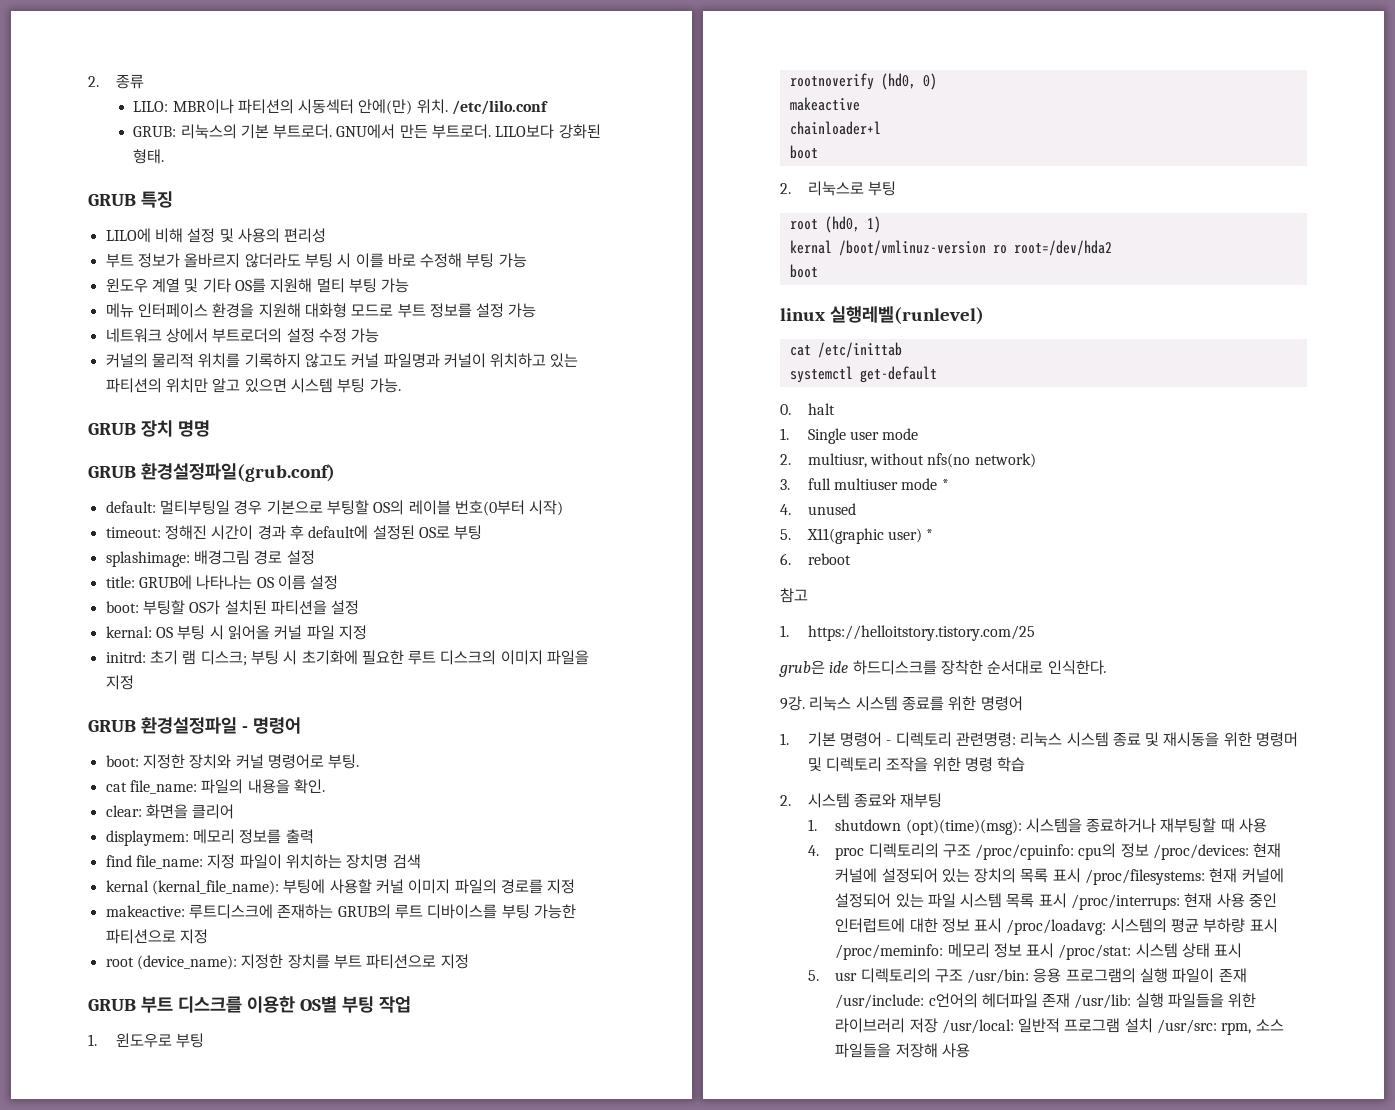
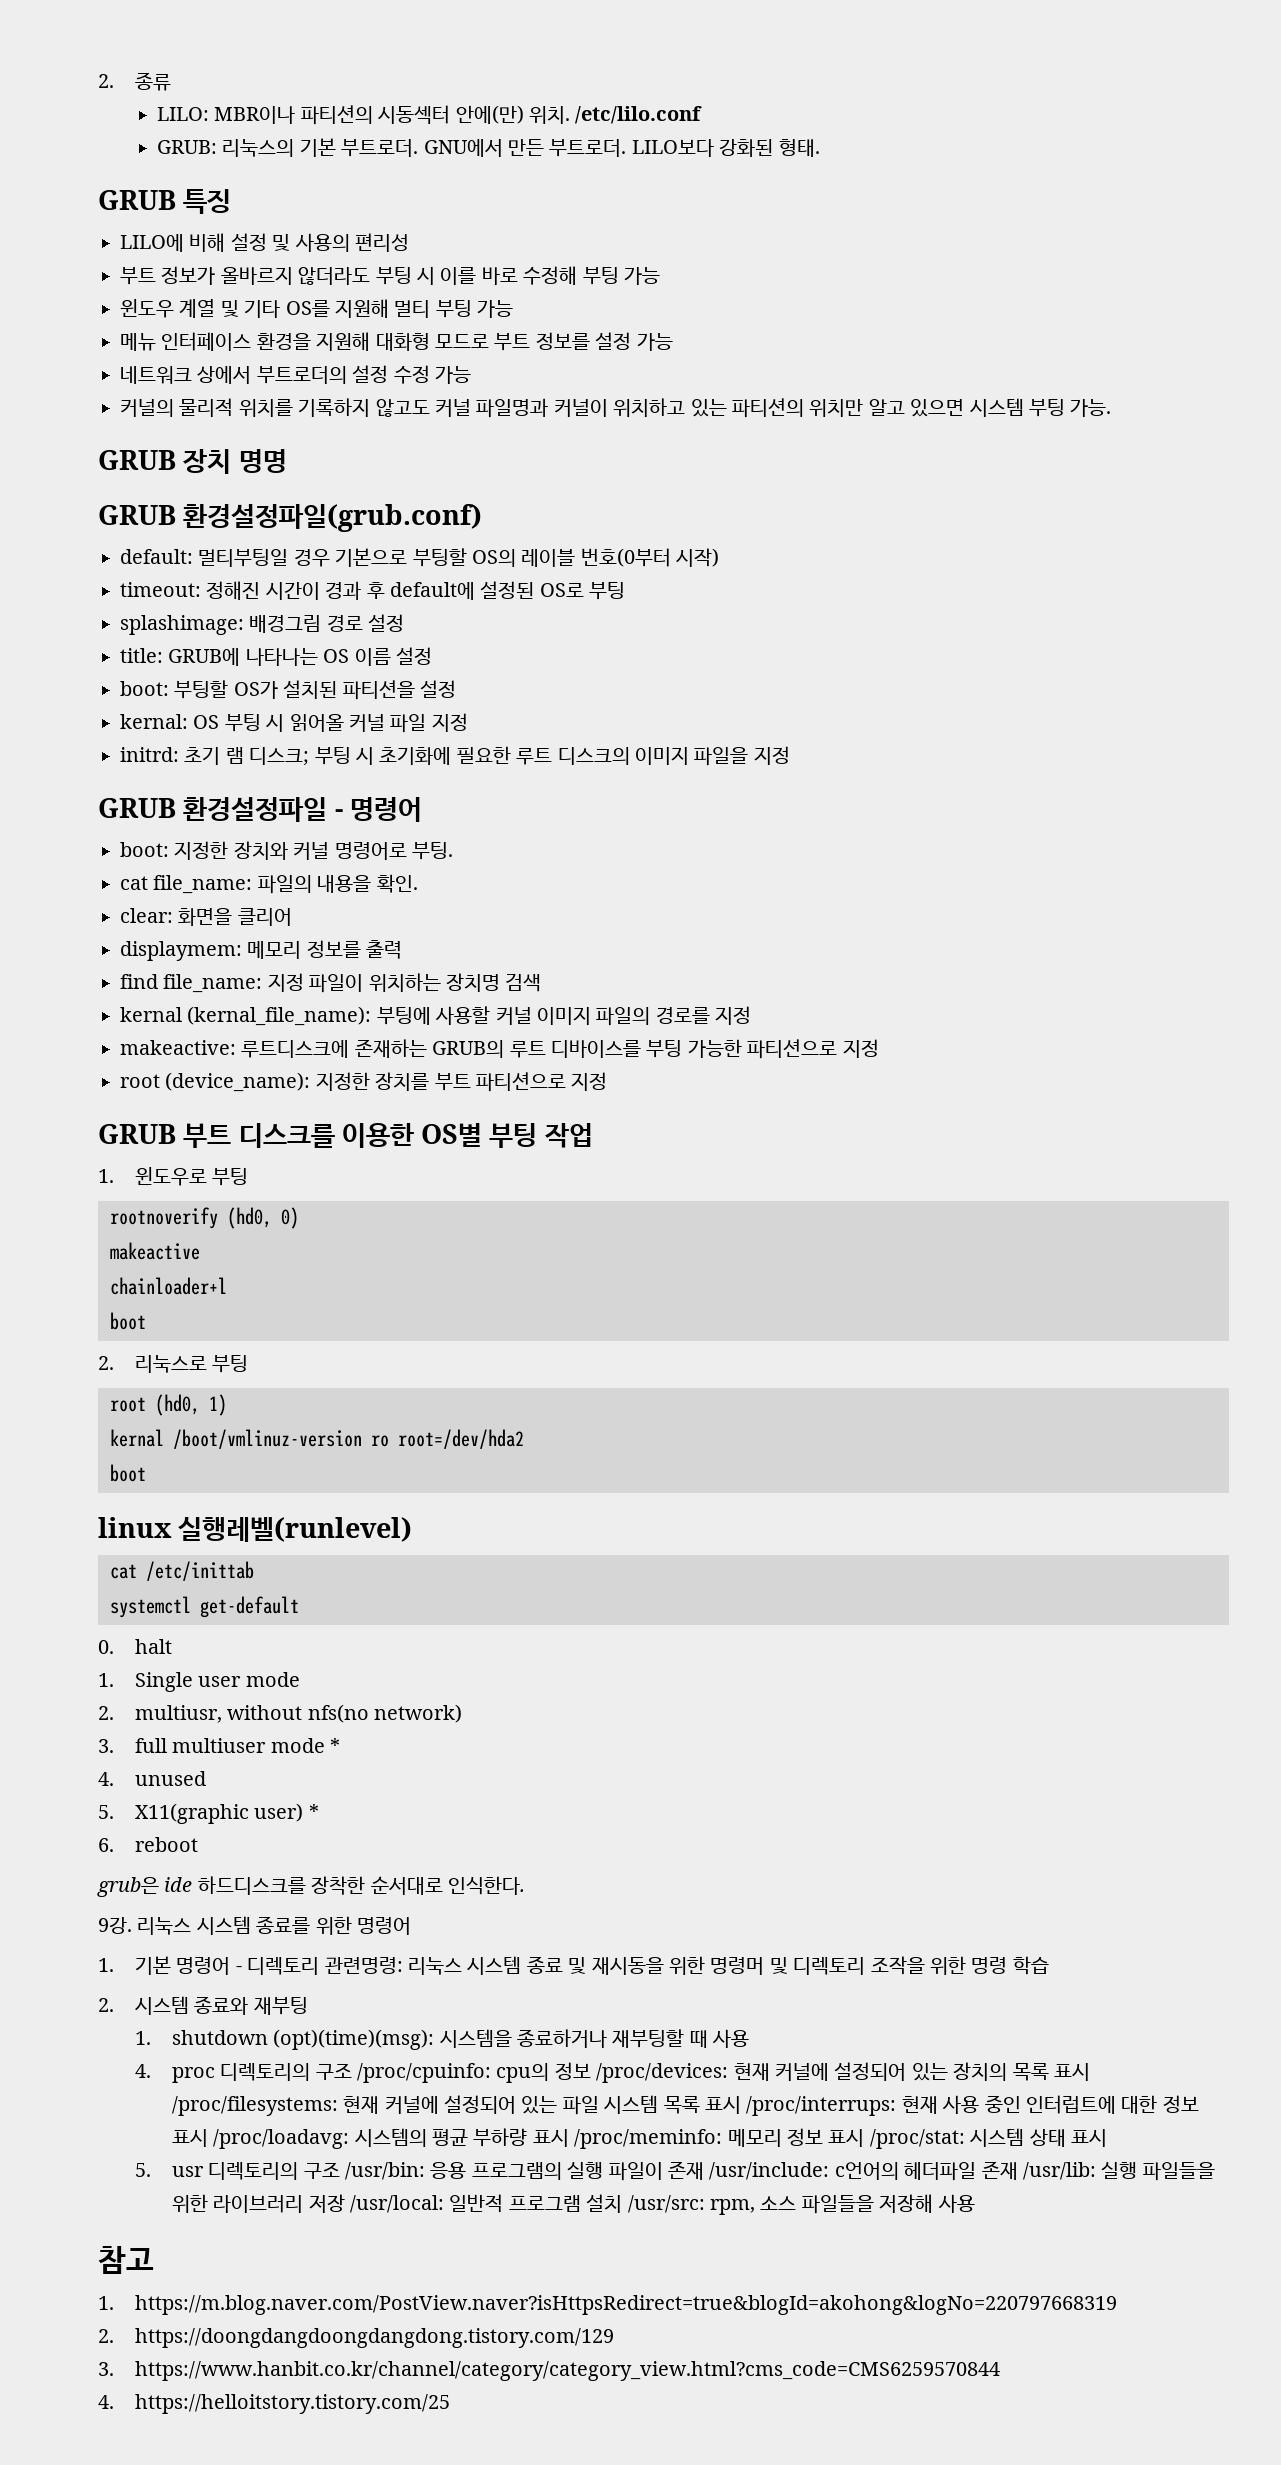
[780,588,808,603] [780,625,1035,641] // 참고 // 1. https://helloitstory.tistory.com/25 -> (198, 1844) none
(970, 1050) none -> [98,2246,154,2274] [98,2295,1117,2315] [98,2328,614,2348] [98,2361,1000,2381] [98,2394,450,2414] // 참고 // 1. https://m.blog.naver.com/PostView.naver?isHttpsRedirect=true&blogId=akohong&logNo=220797668319 // 2. https://doongdangdoongdangdong.tistory.com/129 // 3. https://www.hanbit.co.kr/channel/category/category_view.html?cms_code=CMS6259570844 // 4. https://helloitstory.tistory.com/25

